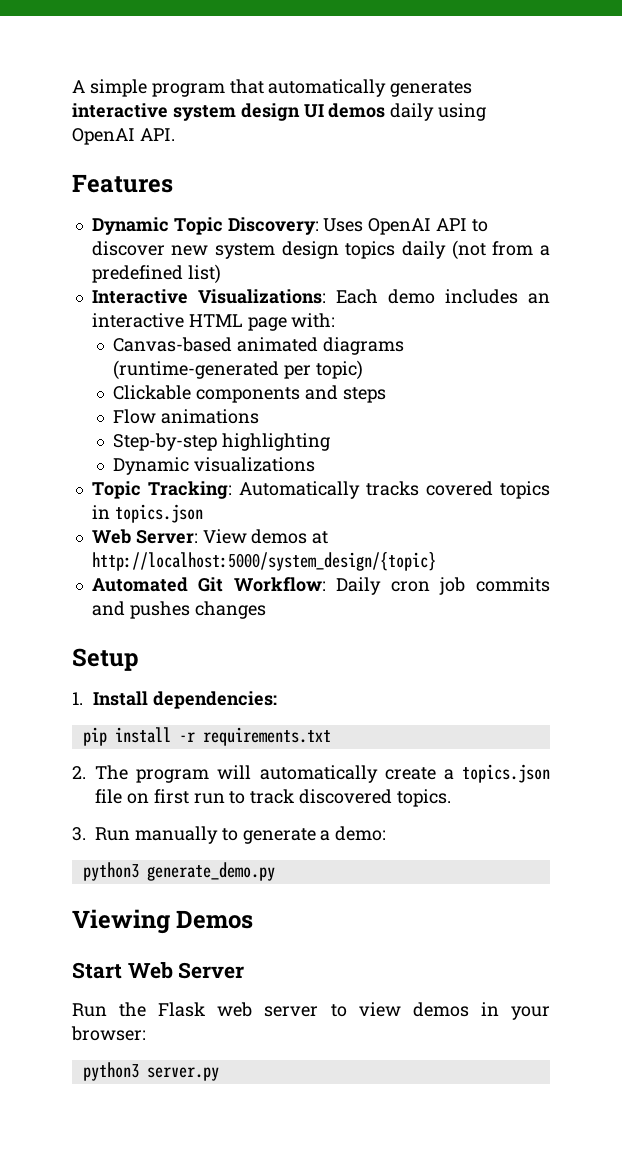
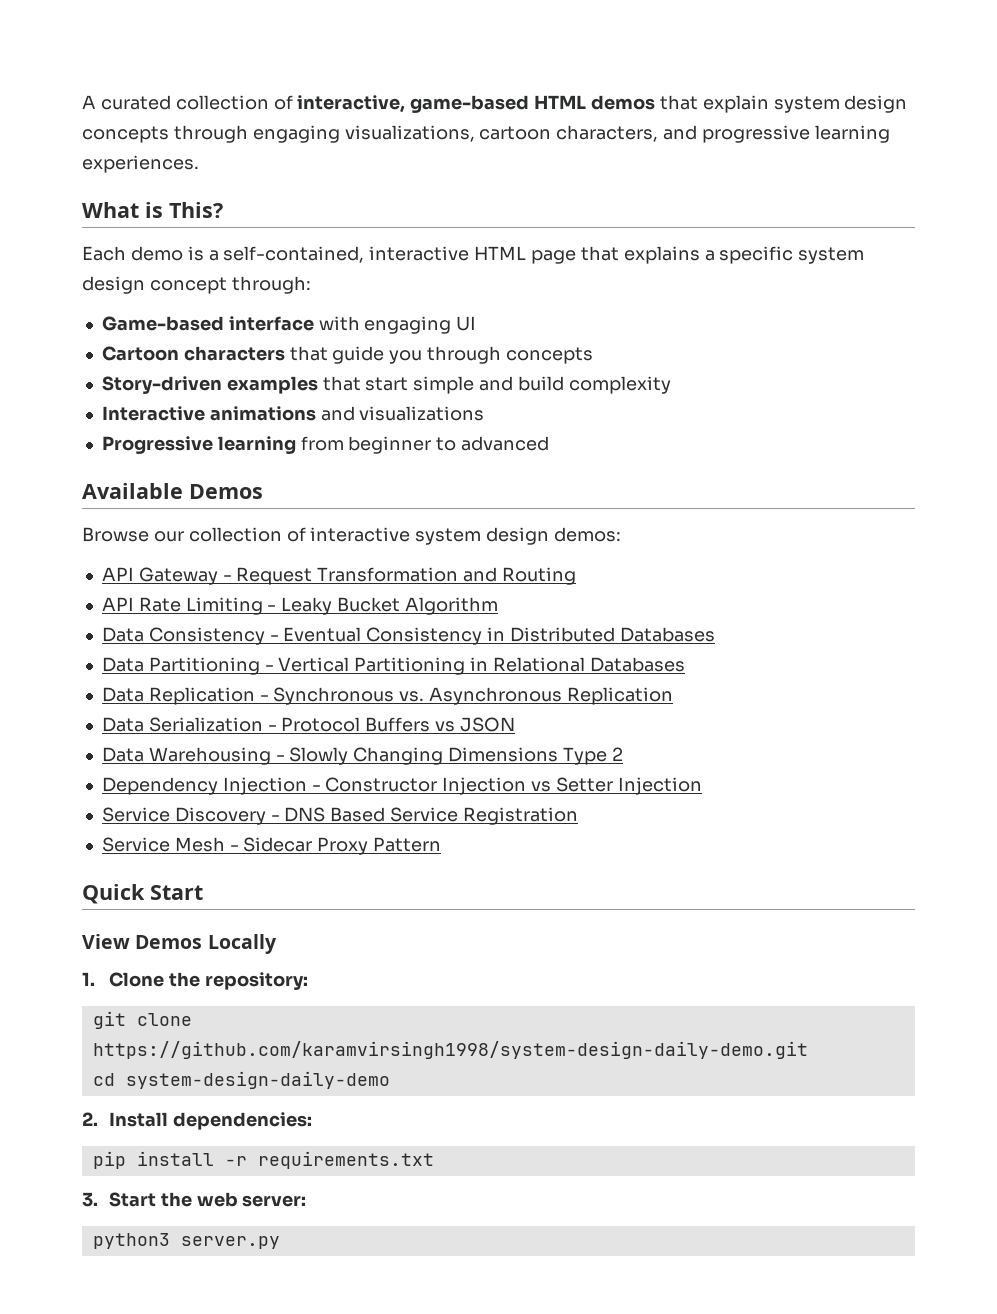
[89,79,473,97] [72,103,487,121] [72,128,175,145] [72,174,173,193] [91,217,488,235] [91,240,550,260] [91,264,221,284] [91,289,550,304] [91,313,336,331] [112,337,404,355] [112,360,363,380] [112,385,386,403] [112,409,259,424] [112,433,330,451] [112,457,315,475] [91,481,550,499] [91,504,203,523] [91,529,329,544] [91,552,436,571] [91,577,550,595] [91,601,266,619] [72,648,139,671] [72,692,83,705] simple program that automatically generates interactive system design UI demos daily using OpenAI API. // Features // Dynamic Topic Discovery: Uses OpenAI API to discover new system design topics daily (not from a predefined list) // Interactive Visualizations: Each demo includes an interactive HTML page with: // Canvas-based animated diagrams (runtime-generated per topic) // Clickable components and steps // Flow animations // Step-by-step highlighting // Dynamic visualizations // Topic Tracking: Automatically tracks covered topics in topics.json // Web Server: View demos at http://localhost:5000/system_design/{topic} // Automated Git Workflow: Daily cron job commits and pushes changes // Setup // 1. -> [100,95,908,113] [82,125,890,143] [82,155,199,173] [82,202,223,218] [82,246,865,264] [82,276,311,294] [101,316,477,334] [101,346,593,364] [101,376,671,394] [101,406,485,421] [101,436,550,454] [82,483,263,499] [82,527,622,545] [101,567,576,585] [101,597,498,615] [101,627,715,645] [101,657,685,675] [101,687,673,705] [101,717,515,732] [101,747,623,765] [101,777,702,795] [101,807,578,825] [101,837,442,855] [82,884,203,904] [82,934,277,954] [82,972,308,990] [92,1011,192,1029] [92,1041,808,1059] [92,1071,390,1089] [82,1112,98,1126] curated collection of interactive, game-based HTML demos that explain system design concepts through engaging visualizations, cartoon characters, and progressive learning experiences. // What is This? // Each demo is a self-contained, interactive HTML page that explains a specific system design concept through: // Game-based interface with engaging UI // Cartoon characters that guide you through concepts // Story-driven examples that start simple and build complexity // Interactive animations and visualizations // Progressive learning from beginner to advanced // Available Demos // Browse our collection of interactive system design demos: // API Gateway - Request Transformation and Routing // API Rate Limiting - Leaky Bucket Algorithm // Data Consistency - Eventual Consistency in Distributed Databases // Data Partitioning - Vertical Partitioning in Relational Databases // Data Replication - Synchronous vs. Asynchronous Replication // Data Serialization - Protocol Buffers vs JSON // Data Warehousing - Slowly Changing Dimensions Type 2 // Dependency Injection - Constructor Injection vs Setter Injection // Service Discovery - DNS Based Service Registration // Service Mesh - Sidecar Proxy Pattern // Quick Start // View Demos Locally // 1. Clone the repository: // git clone https://github.com/karamvirsingh1998/system-design-daily-demo.git // cd system-design-daily-demo // 2.
[72,764,551,783] [95,789,452,807] [72,826,387,844] [82,862,275,881] [72,909,254,934] [72,962,245,979] [72,1002,550,1020] [71,1026,146,1041] 2. The program will automatically create a topics.json file on first run to track discovered topics. // 3. Run manually to generate a demo: // python3 generate_demo.py // Viewing Demos // Start Web Server // Run the Flask web server to view demos in your browser: -> [82,1192,307,1207] 3. Start the web server:

